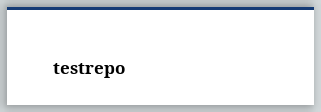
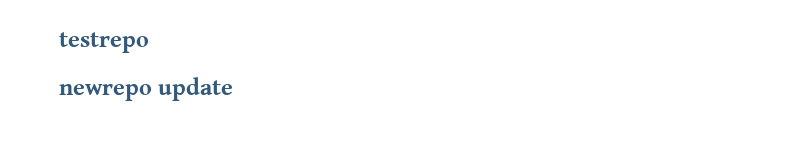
(125, 70) none -> [59,77,234,101] // newrepo update

